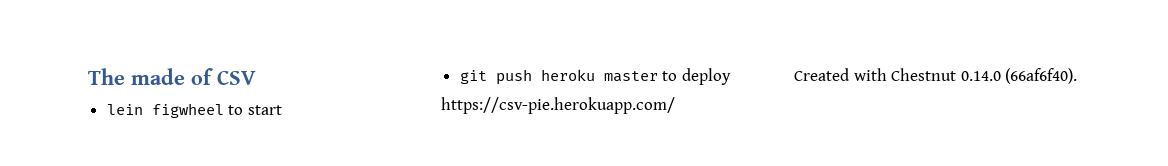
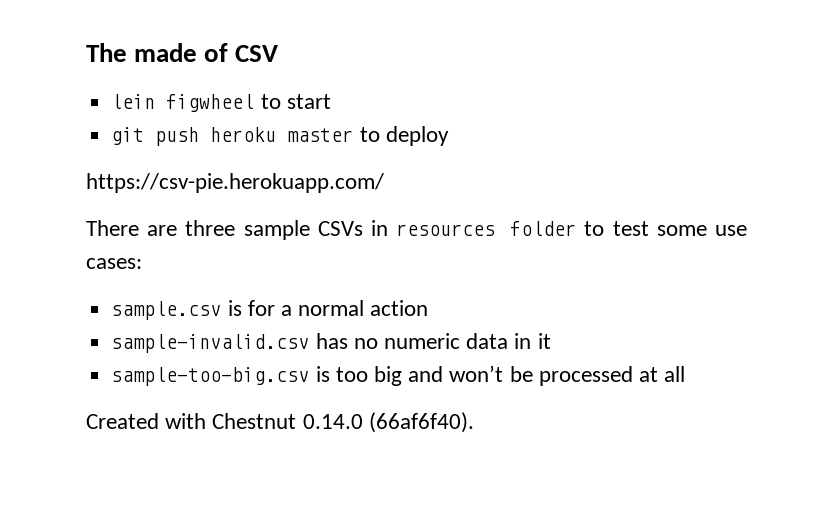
(675, 105) none -> [86,220,748,240] [86,258,142,269] [111,300,429,320] [111,333,551,353] [111,365,686,386] // There are three sample CSVs in resources folder to test some use cases: // sample.csv is for a normal action // sample-invalid.csv has no numeric data in it // sample-too-big.csv is too big and won’t be processed at all

